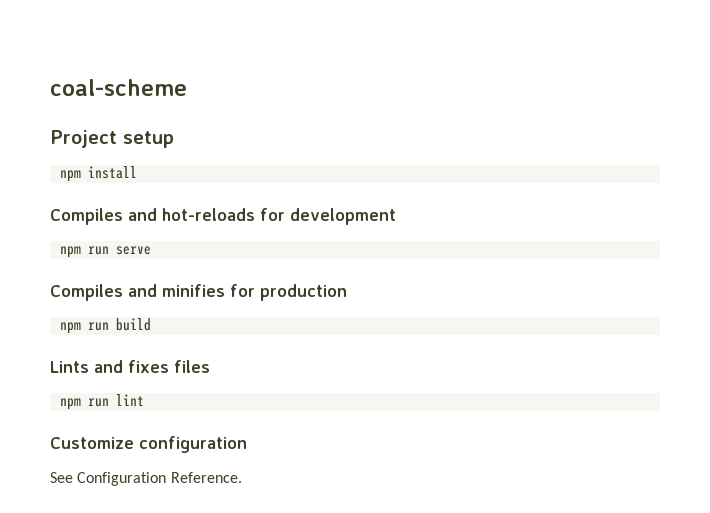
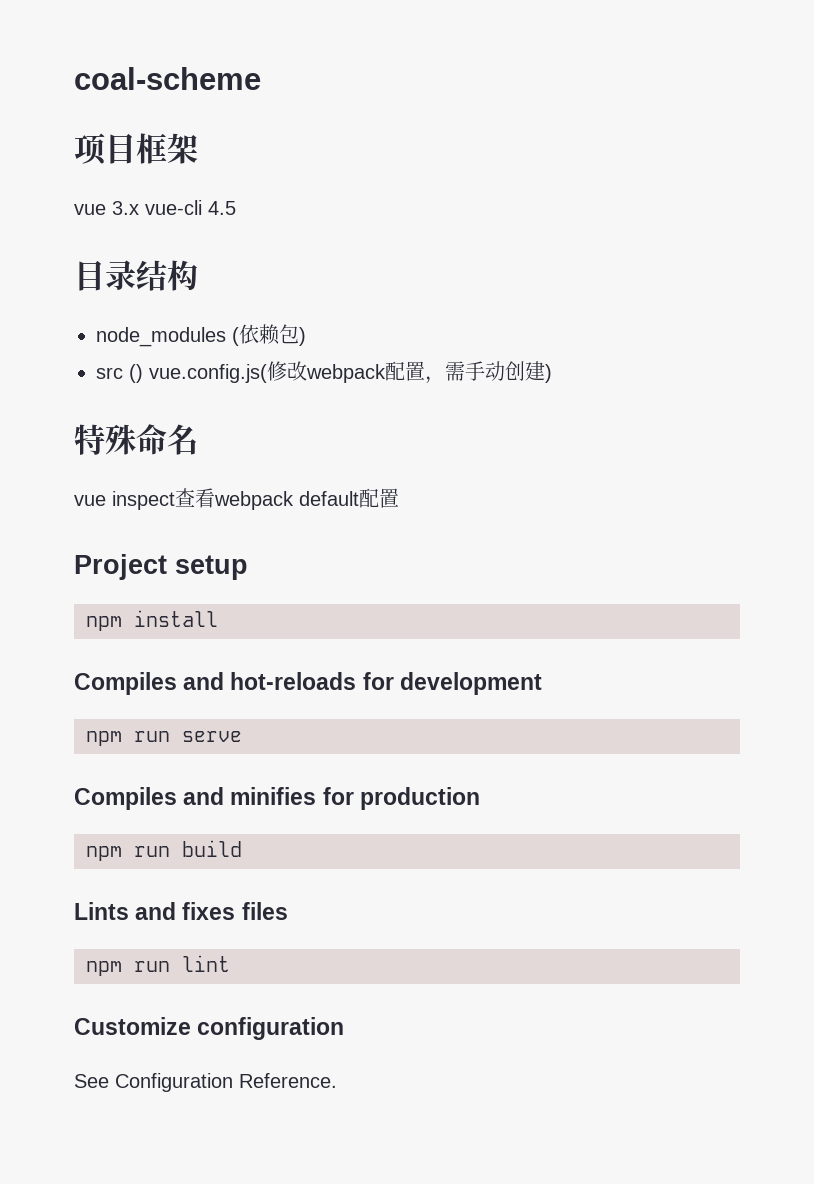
(187, 87) none -> [74,133,198,166] [74,200,236,215] [74,260,198,291] [96,324,306,347] [96,361,552,384] [74,424,198,455] [74,488,399,510] // 项目框架 // vue 3.x vue-cli 4.5 // 目录结构 // node_modules (依赖包) // src () vue.config.js(修改webpack配置，需手动创建) // 特殊命名 // vue inspect查看webpack default配置

